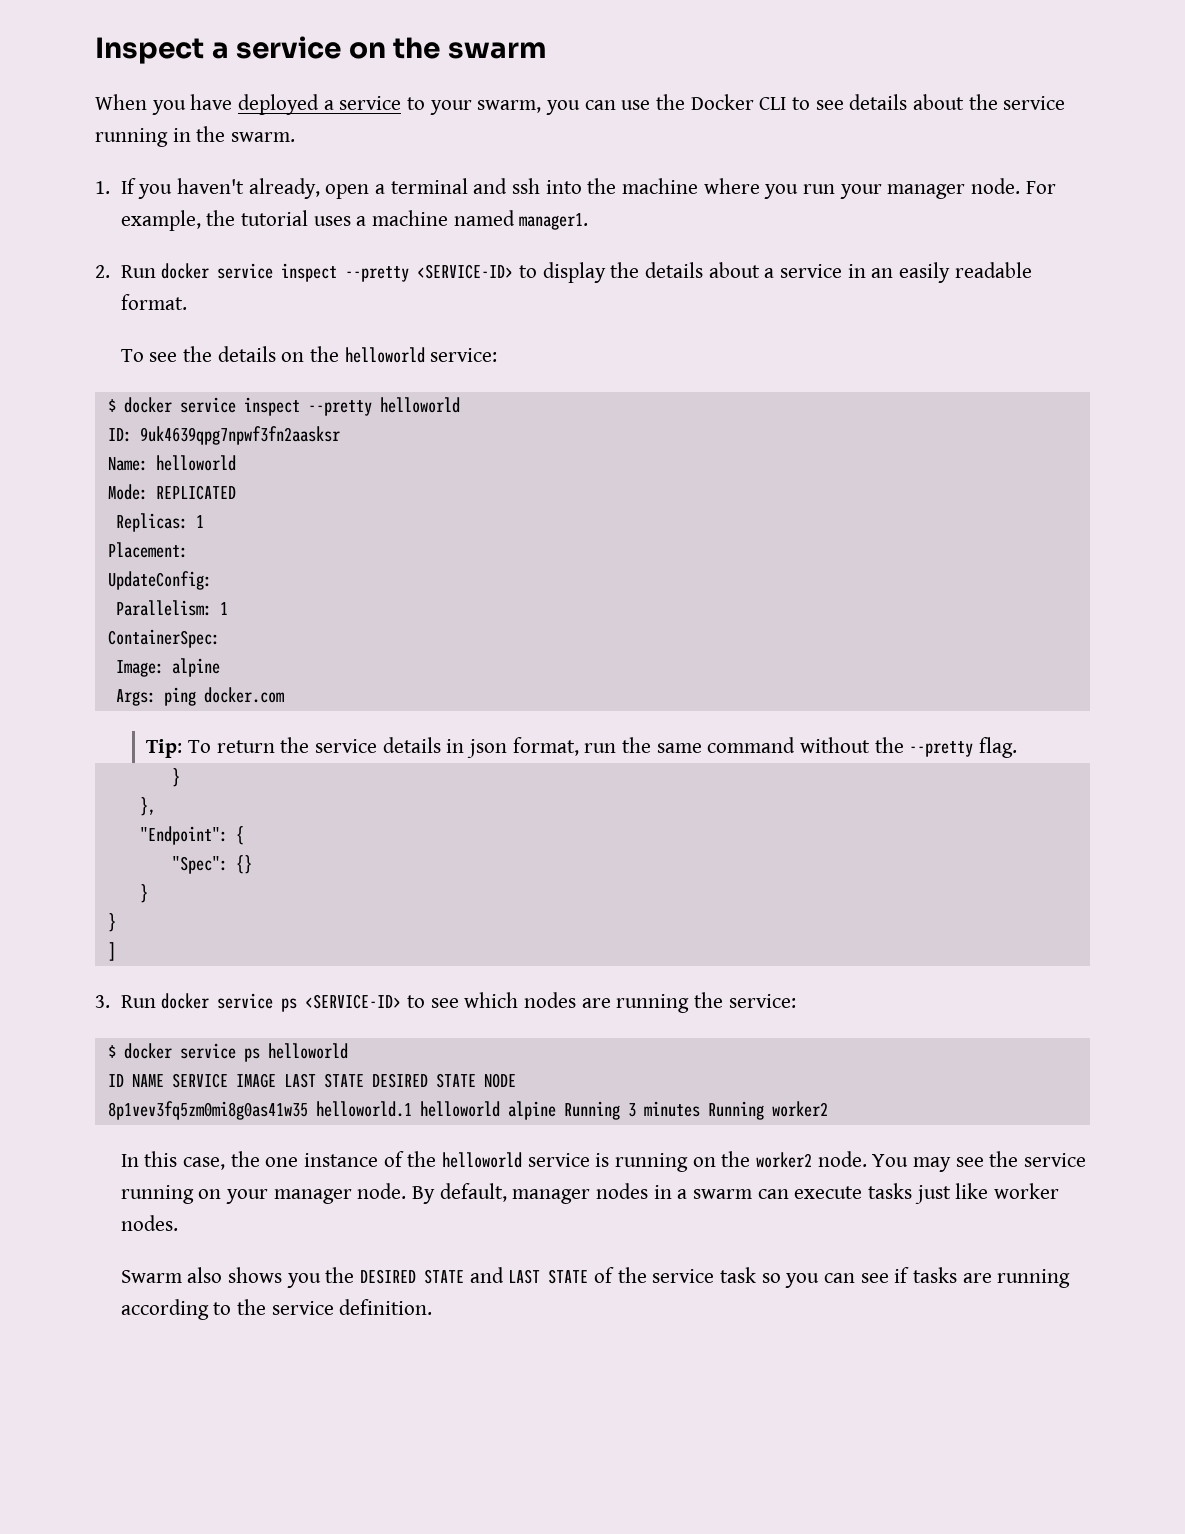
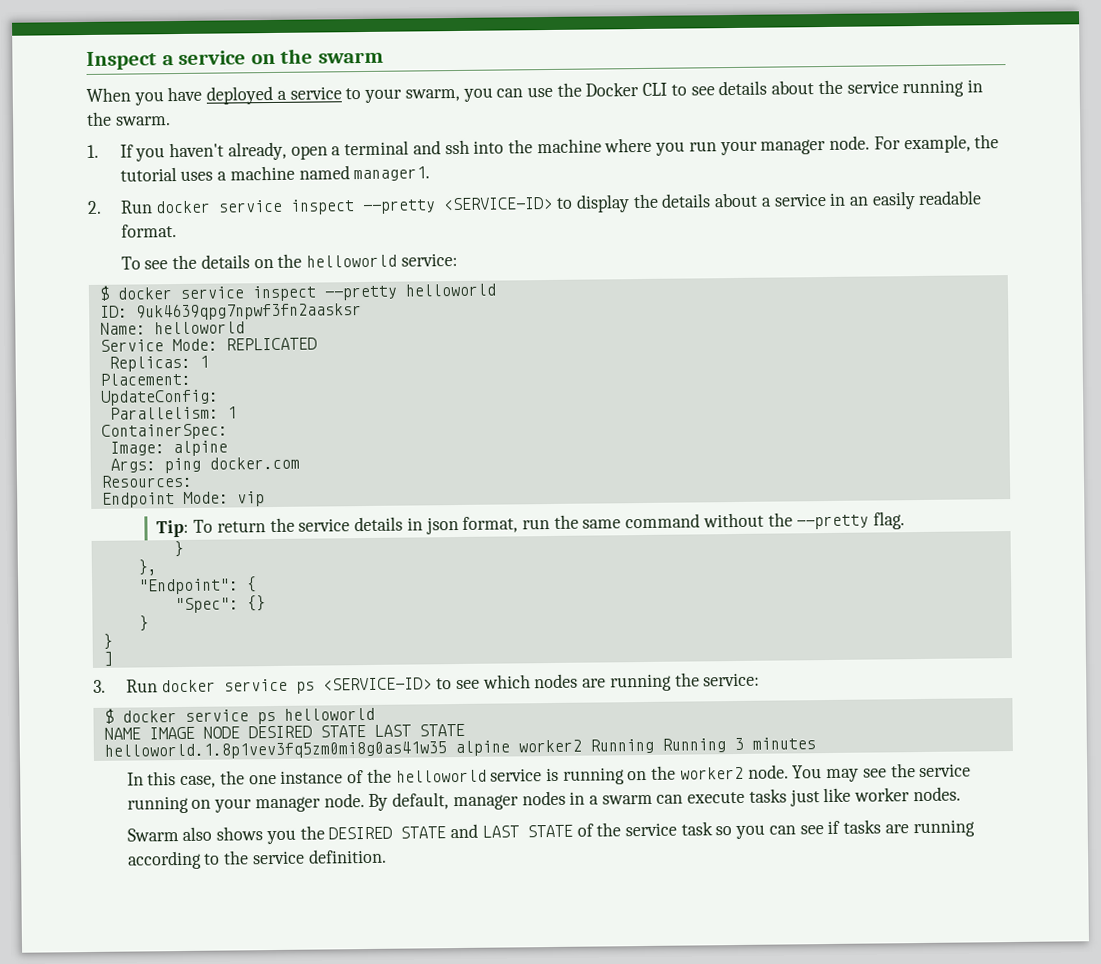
(236, 463) none -> [99,339,164,352] Service
(284, 695) none -> [100,474,193,488] [101,491,265,508] // Resources: // Endpoint Mode: vip
[107,1073,516,1088] [107,1101,556,1120] ID NAME SERVICE IMAGE LAST STATE DESIRED STATE NODE // 8p1vev3fq5zm0mi8g0as41w35 helloworld.1 helloworld alpine -> [103,723,465,740] [103,738,654,760] NAME IMAGE NODE DESIRED STATE LAST STATE // helloworld.1.8p1vev3fq5zm0mi8g0as41w35 alpine worker2 Running
[707,1101,828,1120] Running worker2 -> (816, 743) none

